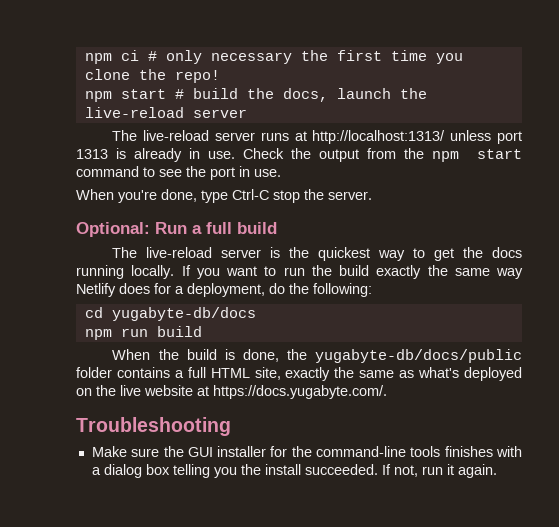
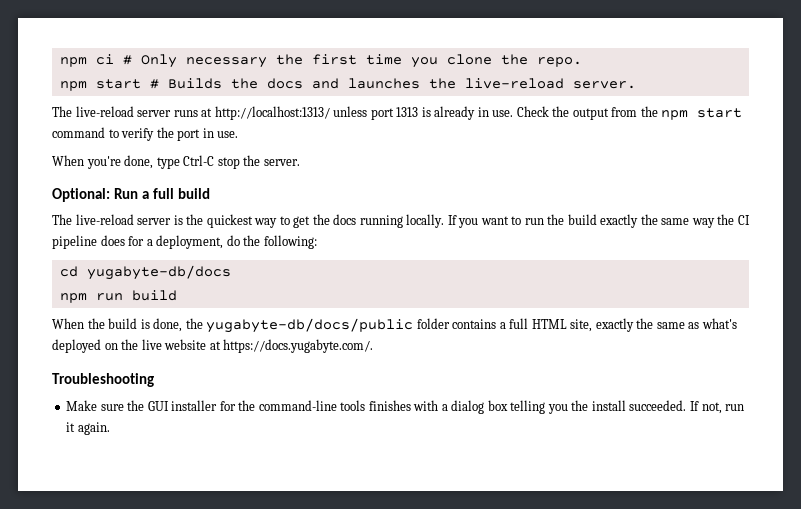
[165,50,202,64] only -> [140,54,177,68] Only
[174,70,220,83] repo! -> [536,57,582,67] repo.
[192,88,391,102] build the docs, launch -> [167,78,420,89] Builds the docs and launches
[192,109,247,118] server -> [572,81,636,89] server.
[159,169,182,177] see -> [121,128,155,141] verify
[76,283,116,297] Netlify -> [717,214,750,225] [52,235,97,249] the CI pipeline

